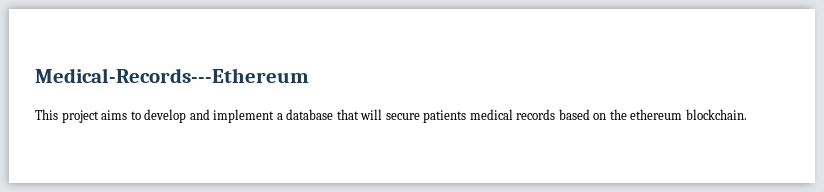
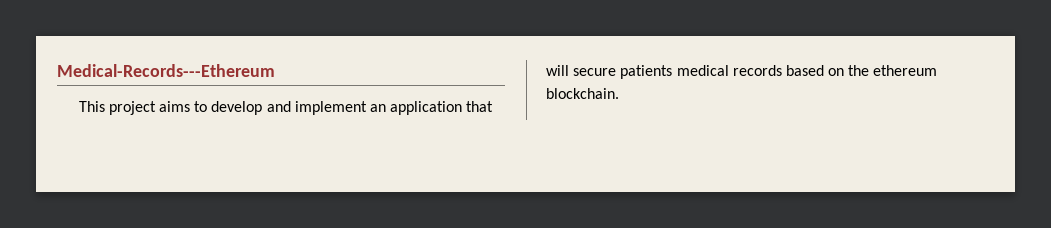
[276,109,334,120] a database -> [369,101,463,115] an application

